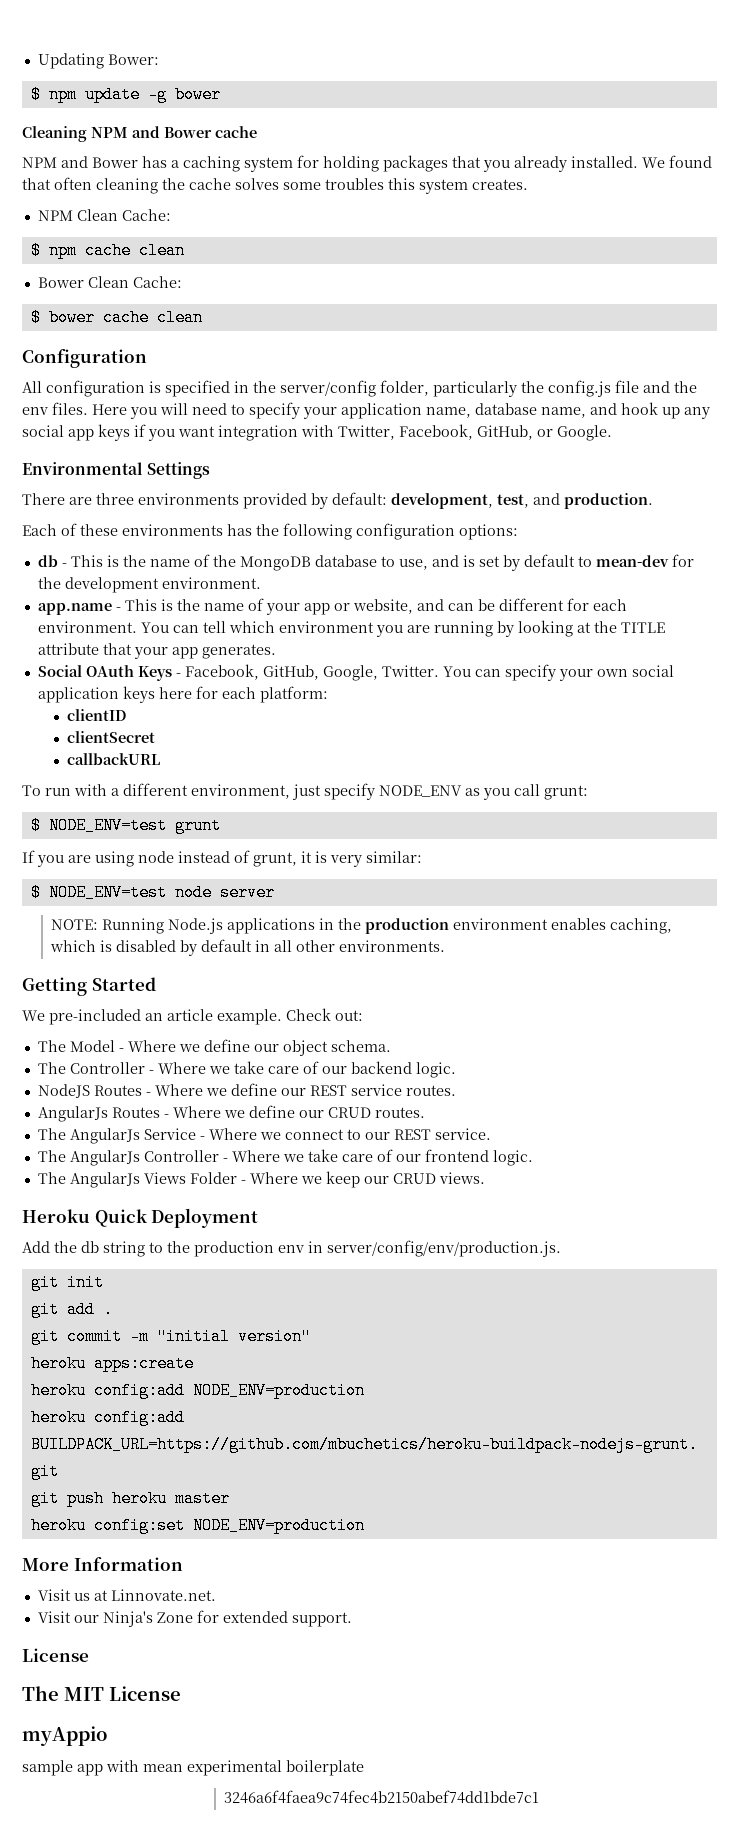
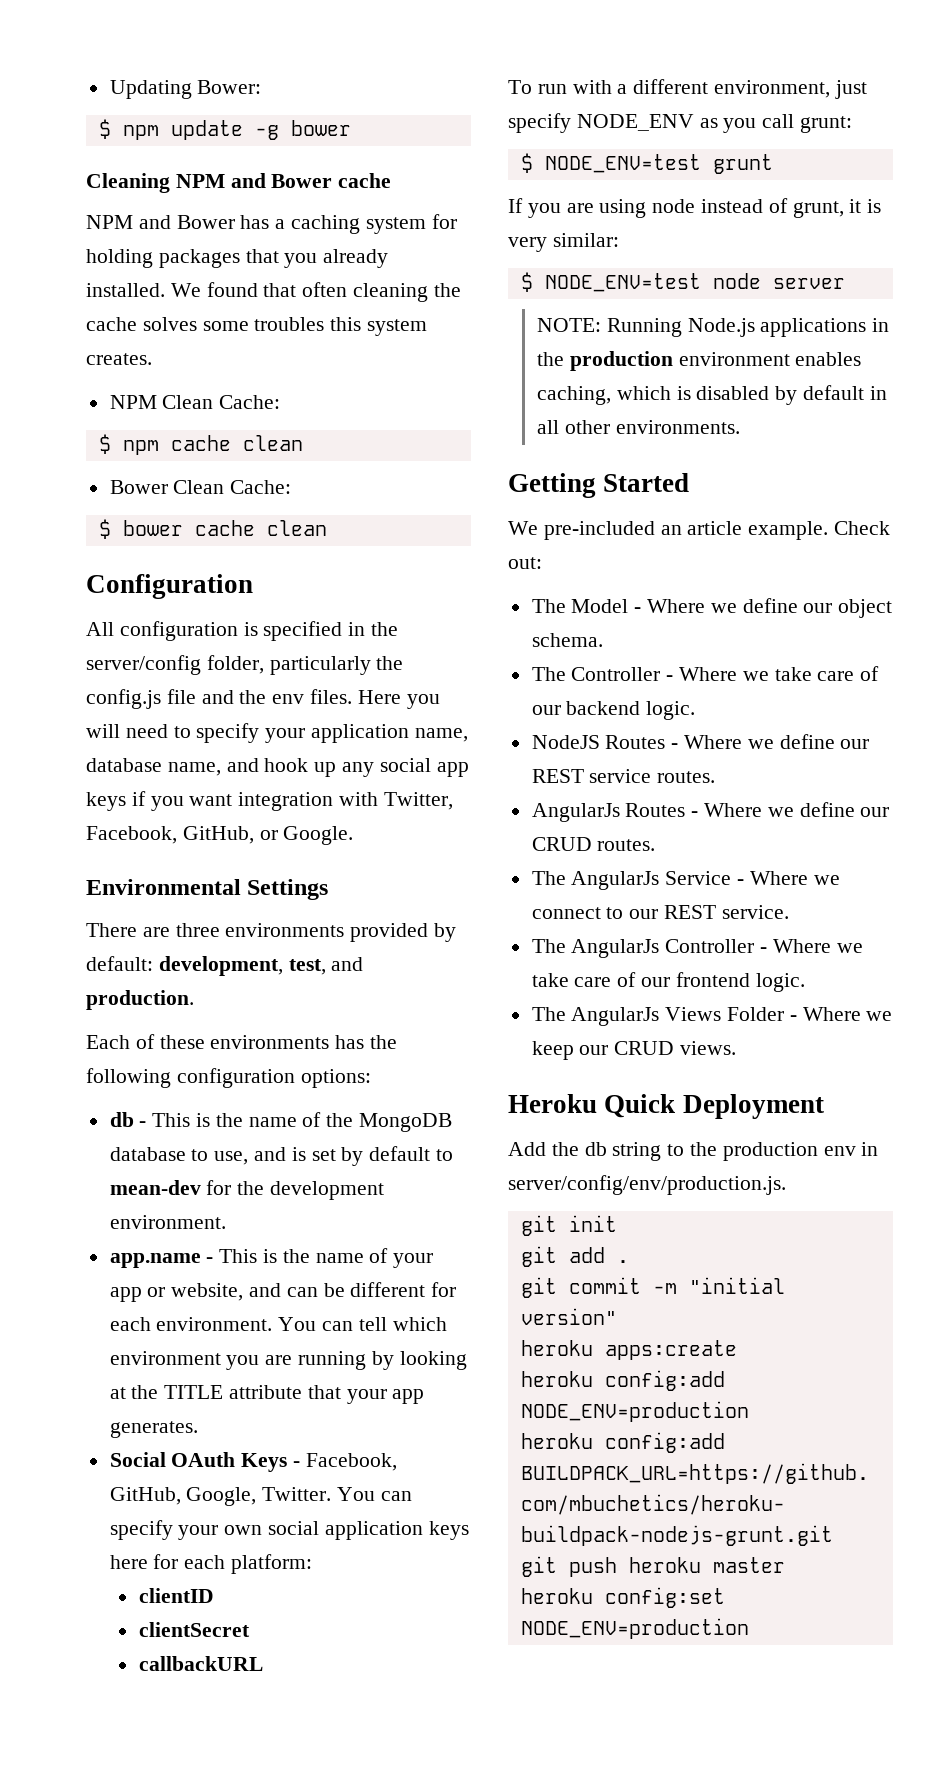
[22,1557,183,1571] [37,1589,216,1601] [37,1610,352,1627] [22,1648,89,1662] [22,1686,181,1701] [22,1726,108,1746] [22,1760,364,1776] [223,1790,539,1804] // More Information // Visit us at Linnovate.net. // Visit our Ninja's Zone for extended support. // License // The MIT License // myAppio // sample app with mean experimental boilerplate // 3246a6f4faea9c74fec4b2150abef74dd1bde7c1 -> (749, 1628) none

